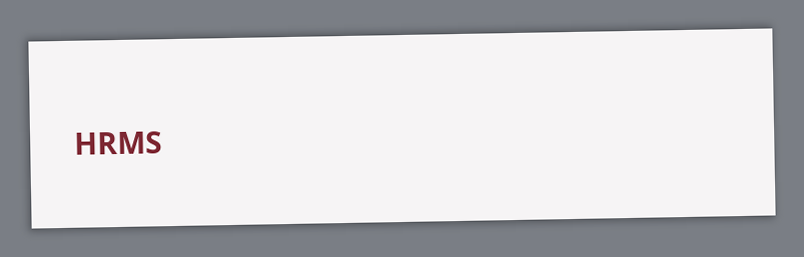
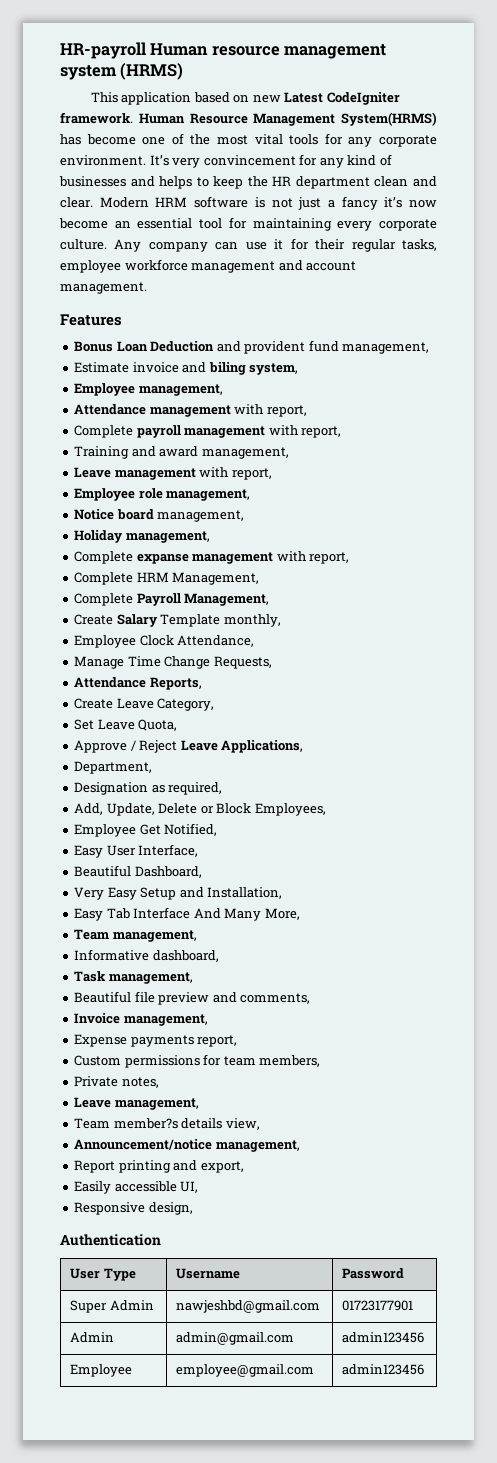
[74,131,163,155] HRMS -> [60,42,387,59] [60,63,184,80] [90,92,400,105] [60,112,437,126] [60,133,437,147] [60,154,392,168] [59,176,437,189] [60,196,437,210] [59,217,438,231] [60,238,438,252] [60,259,357,273] [60,282,147,294] [60,314,122,326] [74,340,430,354] [74,362,299,375] [74,383,223,396] [74,404,307,417] [74,425,342,438] [74,446,289,459] [74,467,272,480] [74,488,251,501] [74,509,245,522] [74,530,210,543] [74,551,350,564] [74,572,260,585] [74,593,270,606] [74,614,281,627] [74,635,255,648] [74,656,272,669] [74,677,202,690] [74,698,215,711] [74,719,178,731] [74,740,304,753] [74,761,153,774] [74,782,223,795] [74,803,326,816] [74,823,218,837] [74,844,199,858] [74,865,202,878] [74,887,283,900] [74,907,300,921] [74,929,197,942] [74,949,219,962] [74,971,193,984] [74,991,311,1005] [74,1013,208,1026] [74,1034,238,1047] [74,1054,321,1068] [74,1076,159,1088] [74,1097,199,1110] [74,1118,260,1130] [74,1139,300,1152] [74,1160,244,1173] [74,1181,199,1194] [74,1202,193,1215] [60,1234,161,1246] [70,1268,136,1281] [176,1268,241,1279] [342,1268,405,1279] [70,1300,154,1313] [176,1300,321,1313] [342,1300,414,1311] [70,1332,115,1343] [176,1332,295,1345] [342,1332,425,1343] [70,1364,133,1377] [176,1364,315,1377] [342,1364,425,1375] HR-payroll Human resource management system (HRMS) // This application based on new Latest CodeIgniter framework. Human Resource Management System(HRMS) has become one of the most vital tools for any corporate environment. It’s very convincement for any kind of businesses and helps to keep the HR department clean and clear. Modern HRM software is not just a fancy it’s now become an essential tool for maintaining every corporate culture. Any company can use it for their regular tasks, employee workforce management and account management. // Features // Bonus Loan Deduction and provident fund management, // Estimate invoice and biling system, // Employee management, // Attendance management with report, // Complete payroll management with report, // Training and award management, // Leave management with report, // Employee role management, // Notice board management, // Holiday management, // Complete expanse management with report, // Complete HRM Management, // Complete Payroll Management, // Create Salary Template monthly, // Employee Clock Attendance, // Manage Time Change Requests, // Attendance Reports, // Create Leave Category, // Set Leave Quota, // Approve / Reject Leave Applications, // Department, // Designation as required, // Add, Update, Delete or Block Employees, // Employee Get Notified, // Easy User Interface, // Beautiful Dashboard, // Very Easy Setup and Installation, // Easy Tab Interface And Many More, // Team management, // Informative dashboard, // Task management, // Beautiful file preview and comments, // Invoice management, // Expense payments report, // Custom permissions for team members, // Private notes, // Leave management, // Team member?s details view, // Announcement/notice management, // Report printing and export, // Easily accessible UI, // Responsive design, // Authentication // User Type | Username | Password // Super Admin | nawjeshbd@gmail.com | 01723177901 // Admin | admin@gmail.com | admin123456 // Employee | employee@gmail.com | admin123456

